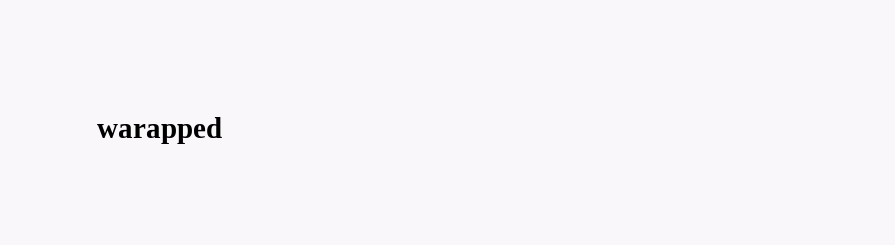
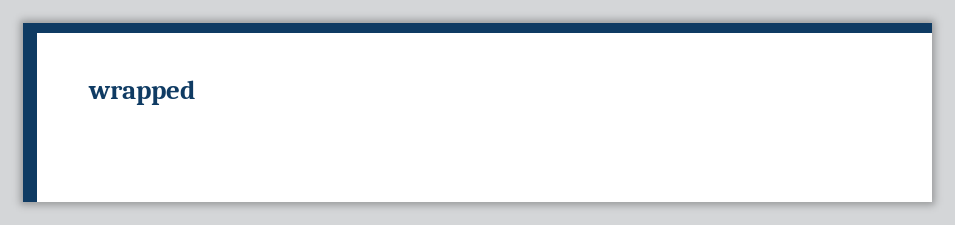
[97,117,222,144] warapped -> [88,80,195,105] wrapped

